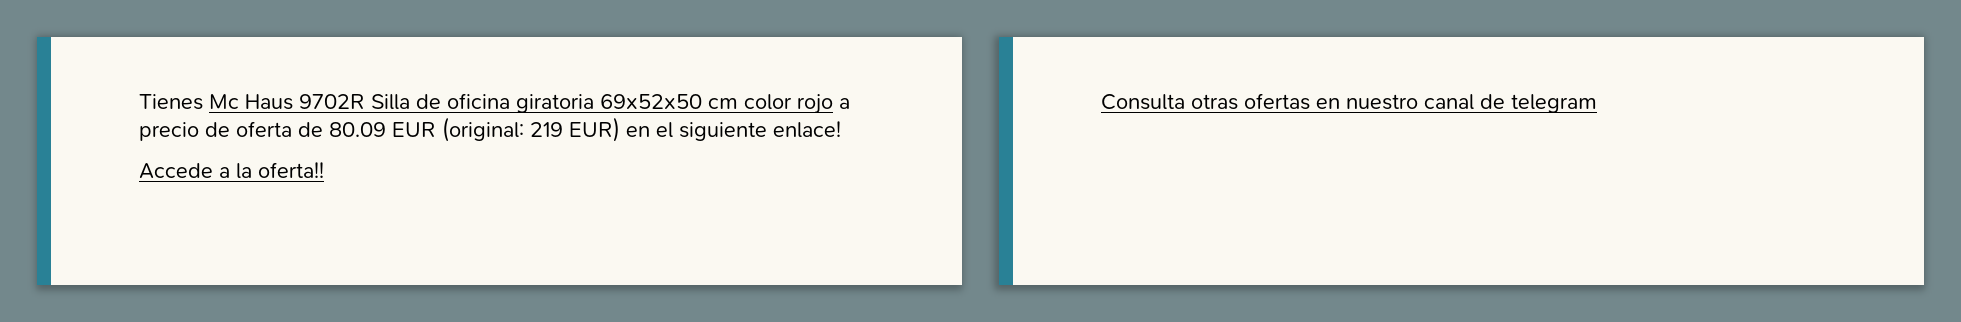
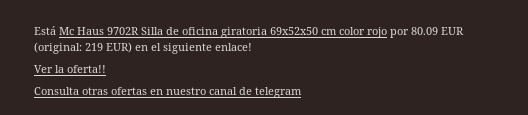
[139,94,203,110] Tienes -> [34,26,56,35] Está
[839,98,850,109] [139,121,323,141] a precio de oferta de -> [390,29,409,38] por
[139,163,230,179] Accede a -> [34,65,53,73] Ver

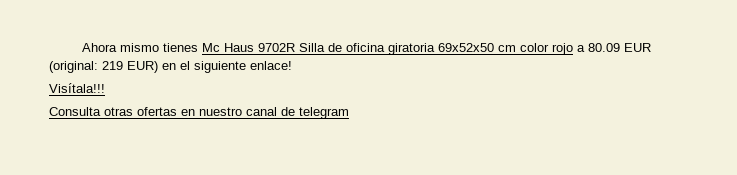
[34,26,56,35] Está -> [82,43,199,52] Ahora mismo tienes
[390,29,409,38] por -> [577,45,586,52] a
[34,65,106,73] Ver la oferta!! -> [49,83,105,93] Visítala!!!

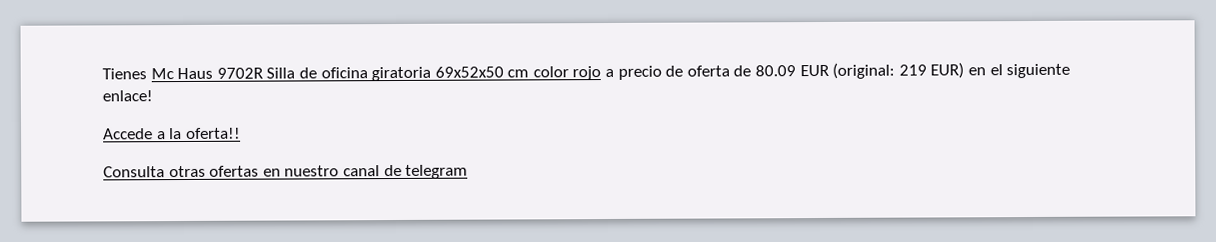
[82,43,199,52] Ahora mismo tienes -> [102,68,147,80] Tienes
(586, 48) none -> [617,65,752,80] precio de oferta de
[49,83,105,93] Visítala!!! -> [103,127,241,140] Accede a la oferta!!

